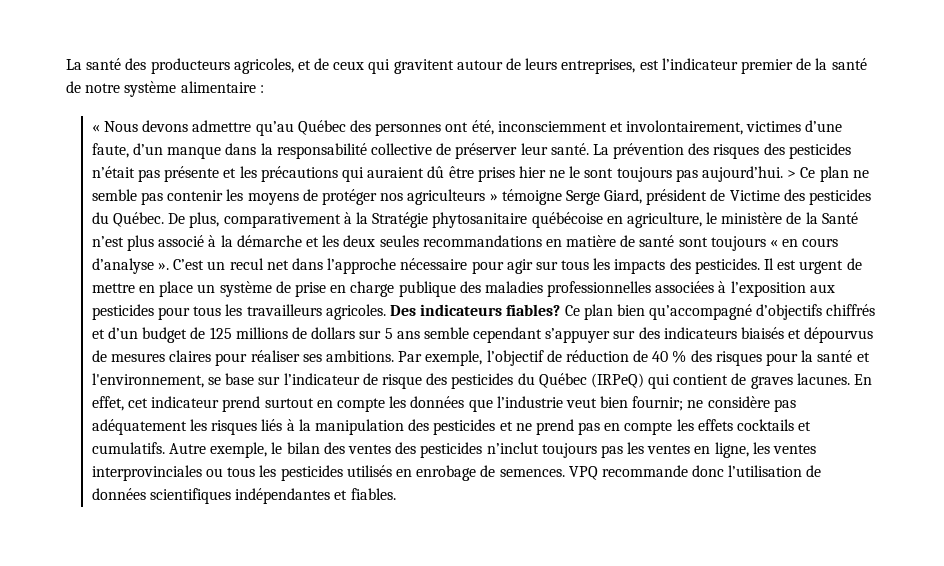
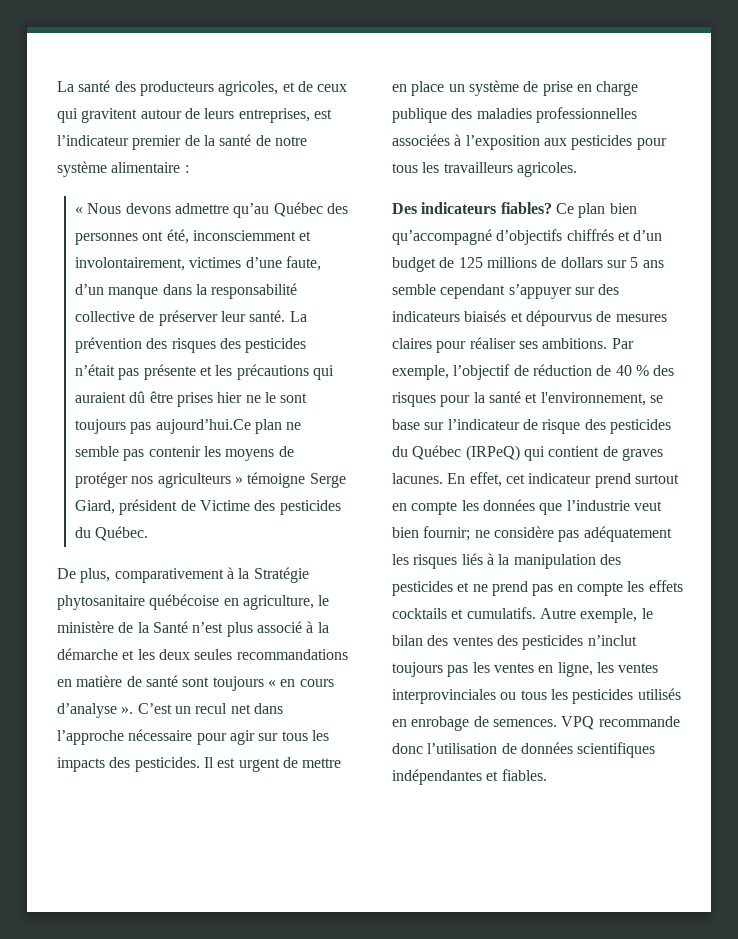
[702,166,816,182] aujourd’hui. > Ce -> [155,419,251,434] aujourd’hui.Ce
(165, 219) none -> (149, 533) //
(386, 312) none -> (577, 169) //

